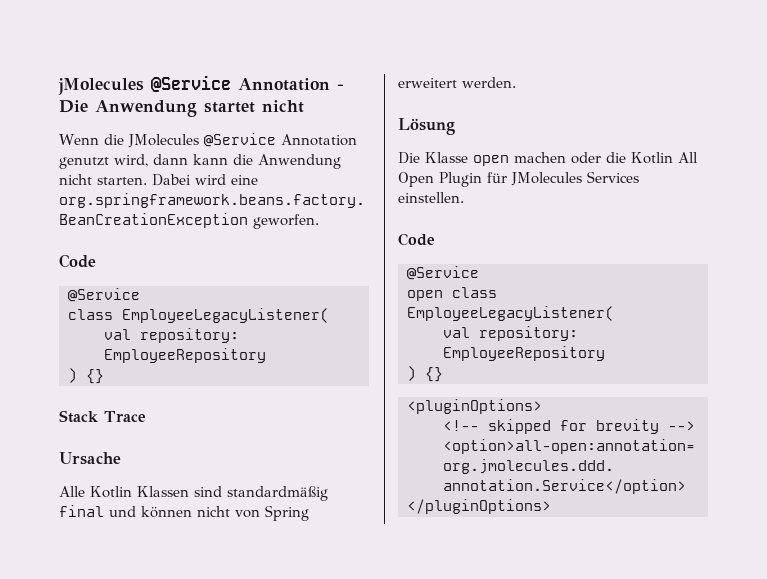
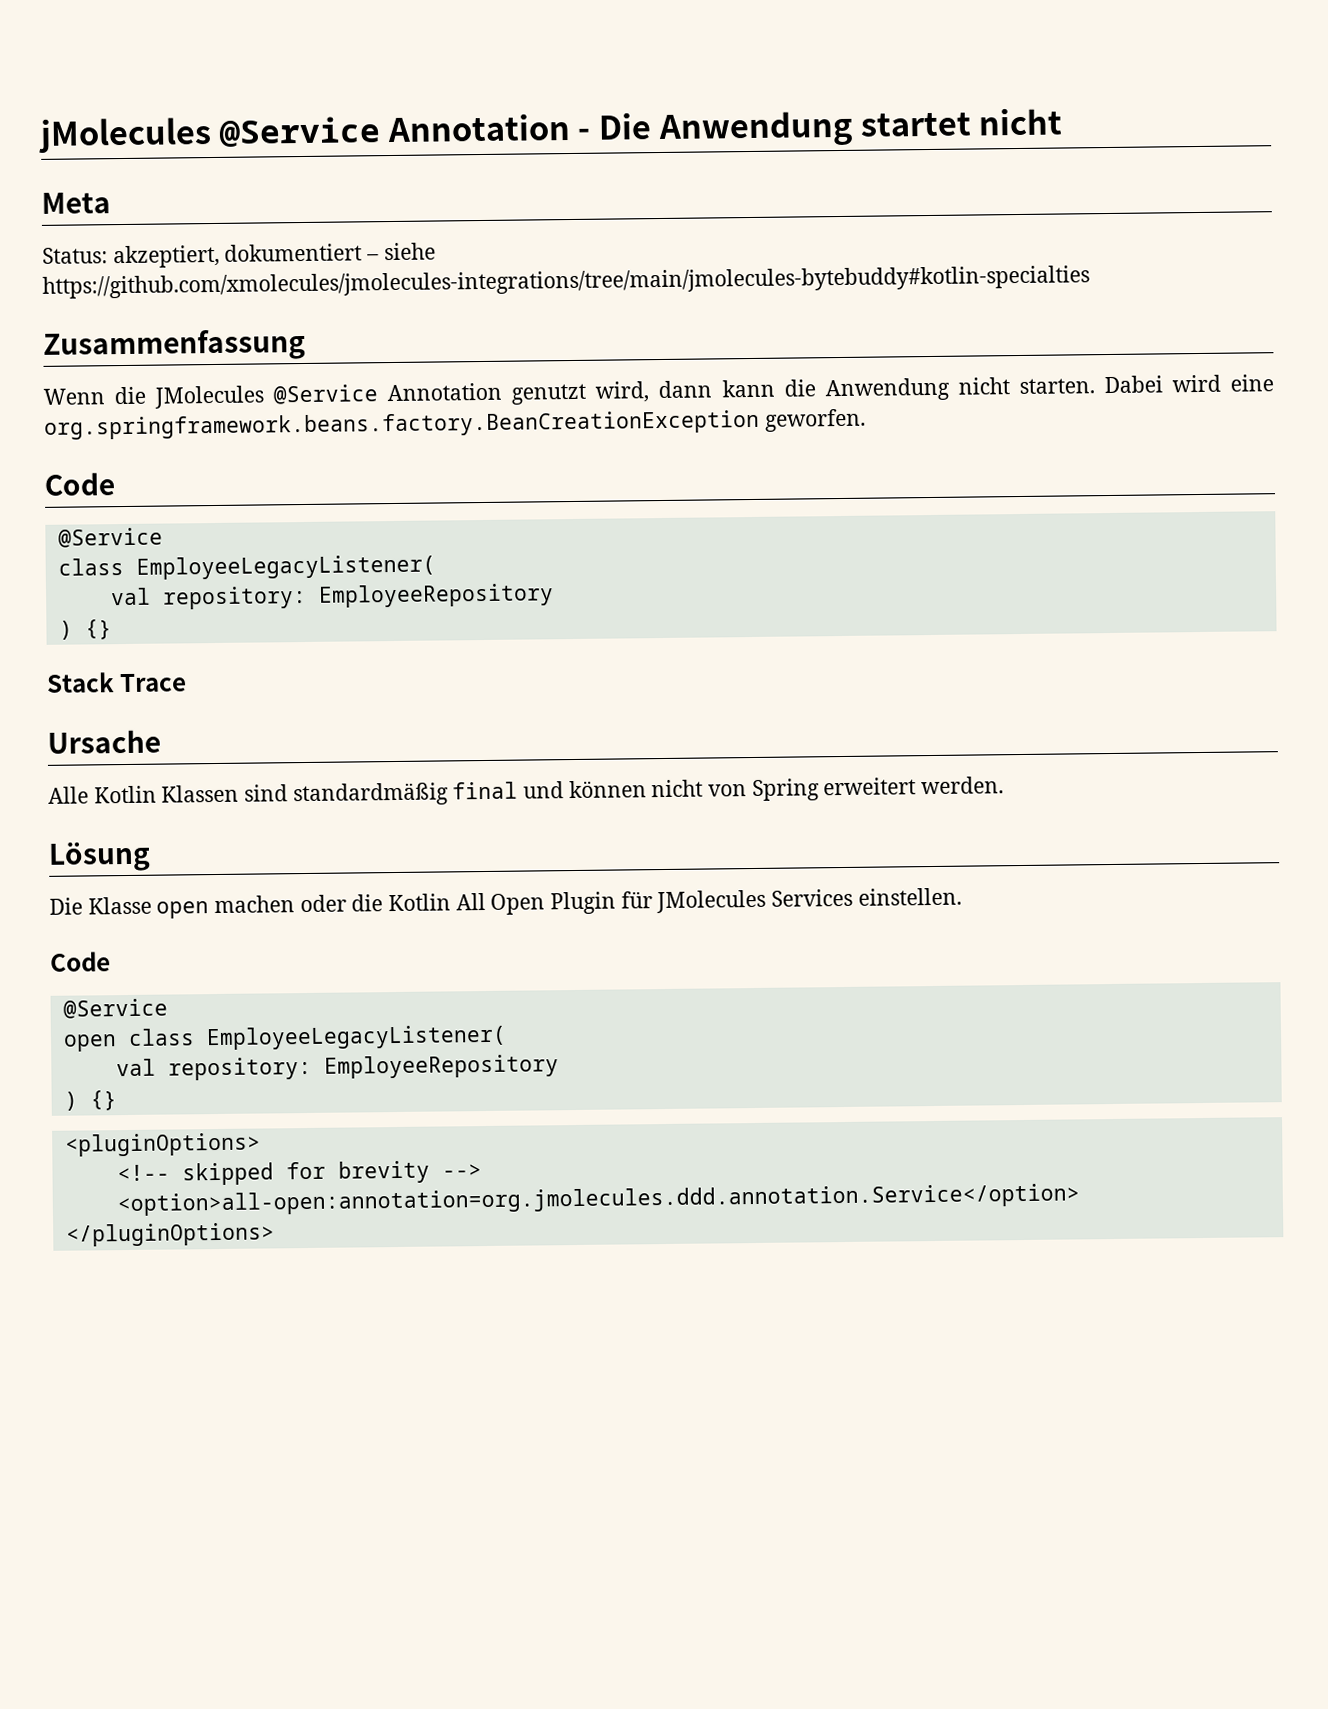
(304, 106) none -> [41,192,111,214] [42,242,436,269] [42,265,1090,299] [43,328,306,362] // Meta // Status: akzeptiert, dokumentiert – siehe https://github.com/xmolecules/jmolecules-integrations/tree/main/jmolecules-bytebuddy#kotlin-specialties // Zusammenfassung

